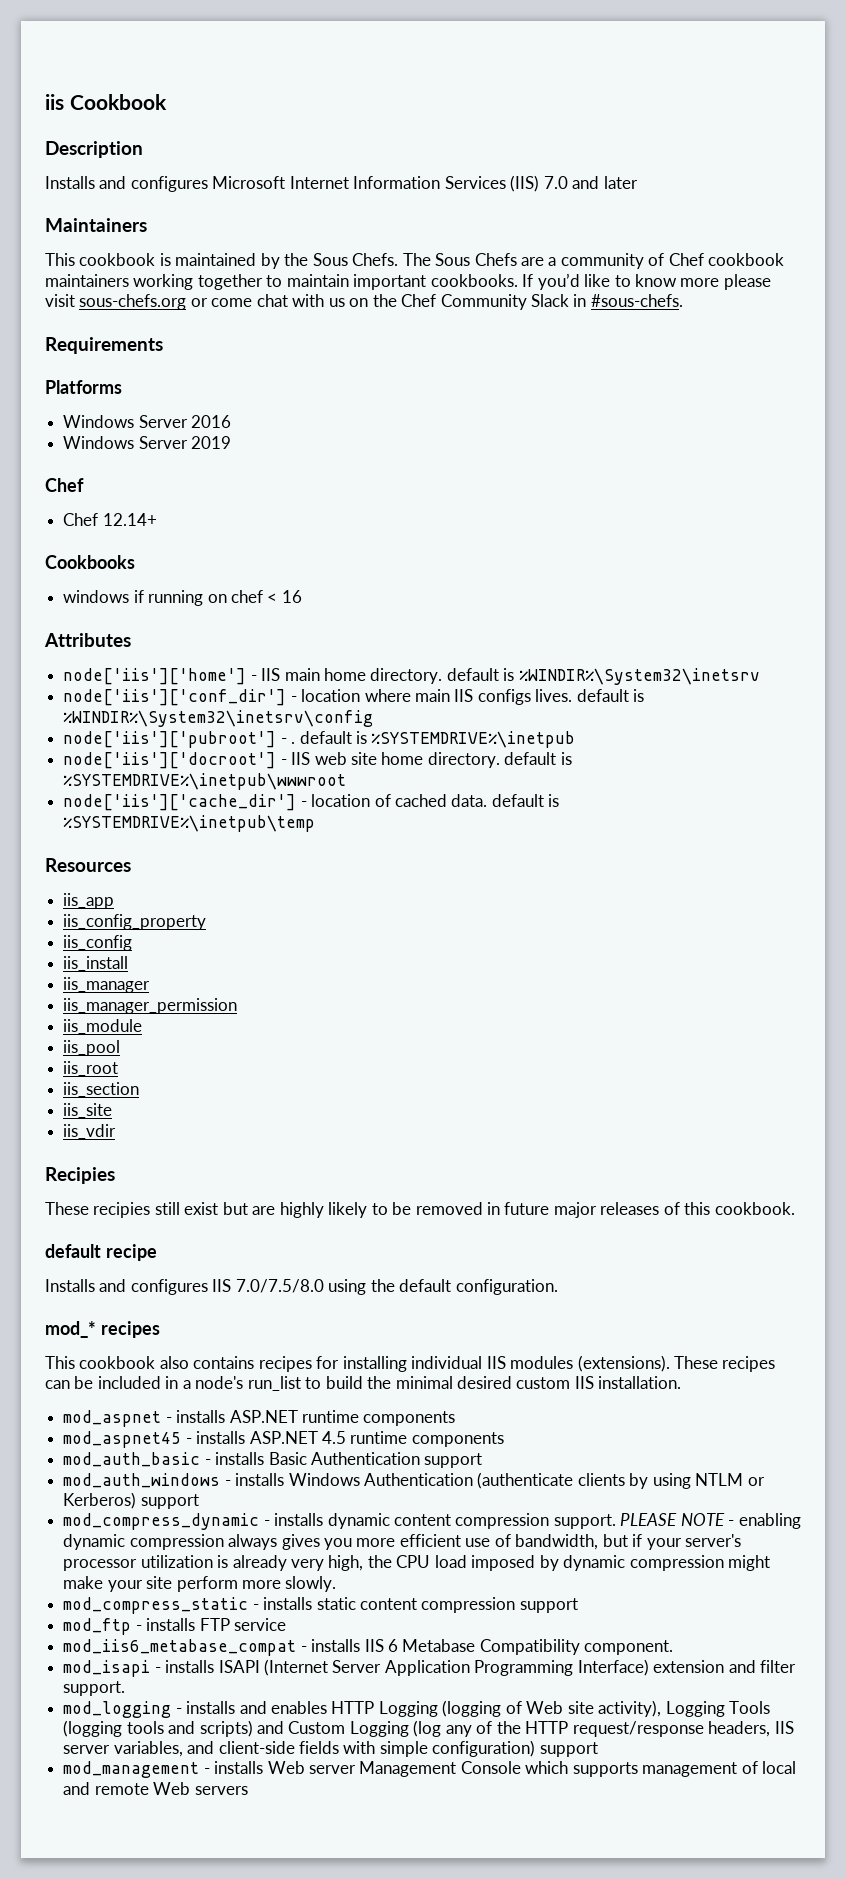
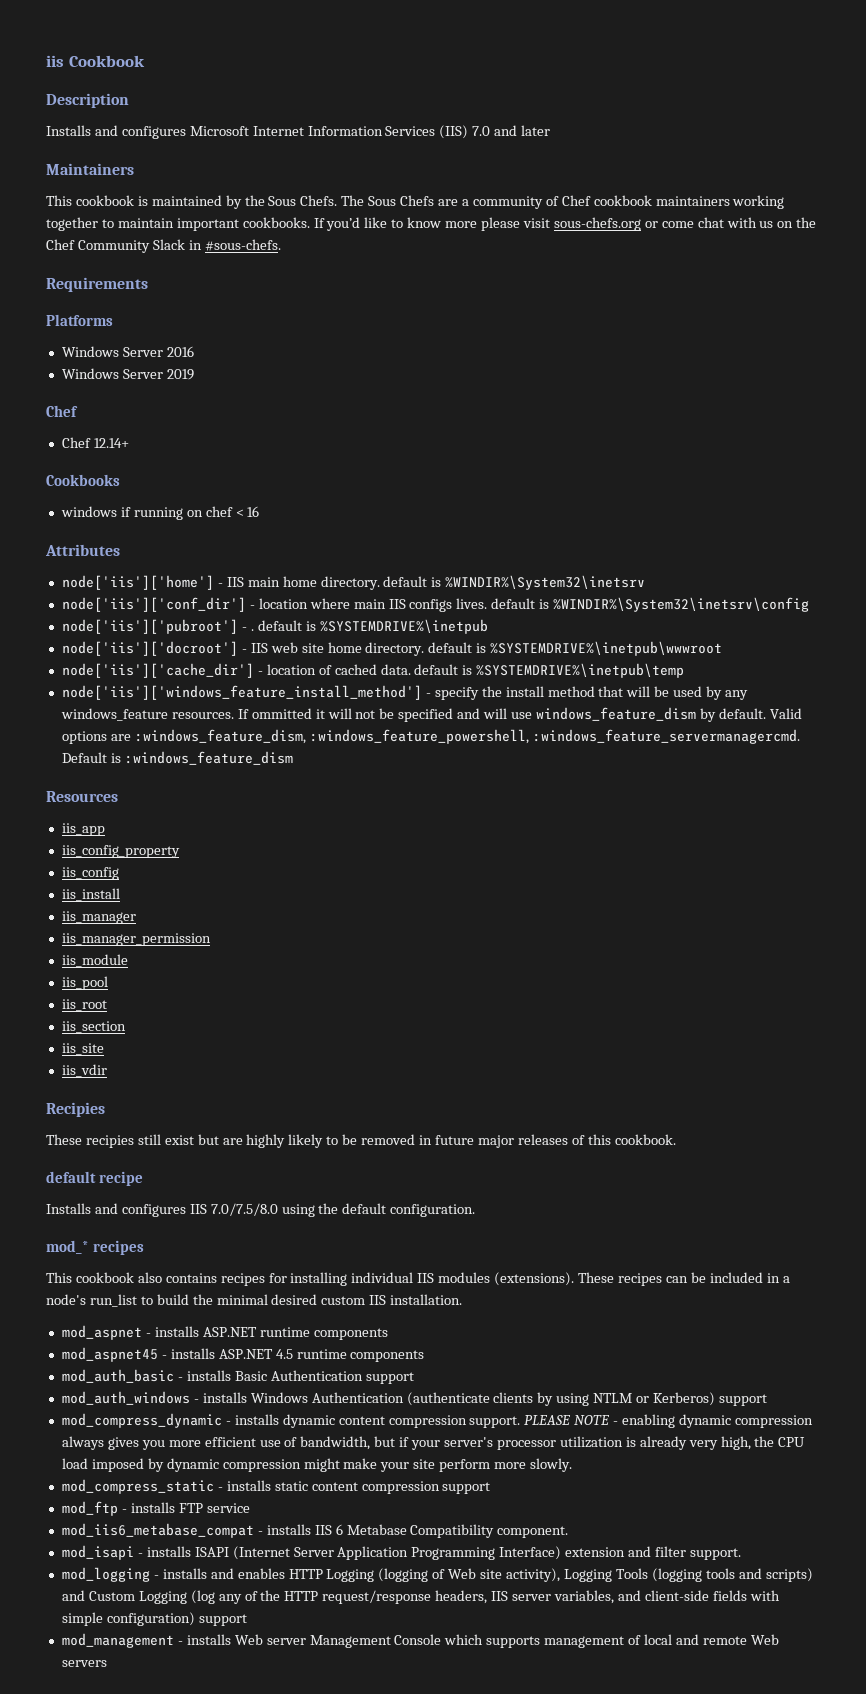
(316, 823) none -> [61,685,749,700] [60,707,802,722] [61,729,800,744] [61,751,293,765] // node['iis']['windows_feature_install_method'] - specify the install method that will be used by any windows_feature resources. If ommitted it will not be specified and will use windows_feature_dism by default. Valid options are :windows_feature_dism, :windows_feature_powershell, :windows_feature_servermanagercmd. Default is :windows_feature_dism

